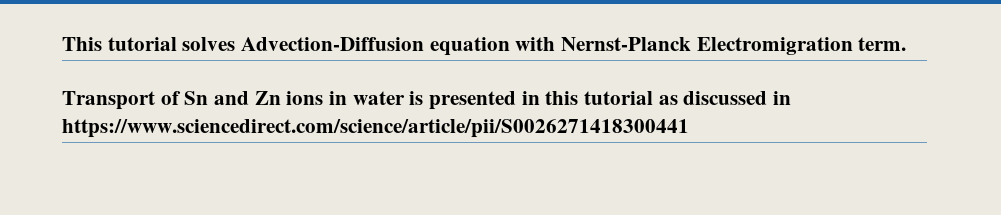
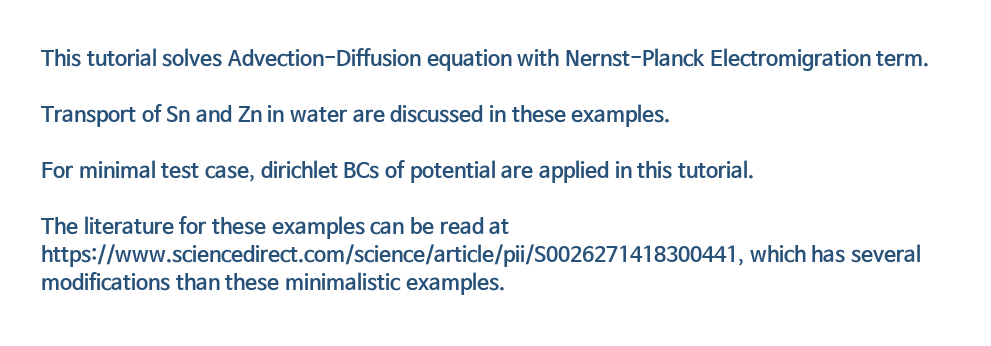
[286,91,324,105] ions -> (262, 114) none
[409,91,792,110] [62,119,689,138] is presented in this tutorial as discussed in https://www.sciencedirect.com/science/article/pii/S0026271418300441 -> [352,104,671,127] [41,160,755,183] [41,216,510,239] [41,244,921,267] [41,272,505,295] are discussed in these examples. // For minimal test case, dirichlet BCs of potential are applied in this tutorial. // The literature for these examples can be read at https://www.sciencedirect.com/science/article/pii/S0026271418300441, which has several modifications than these minimalistic examples.

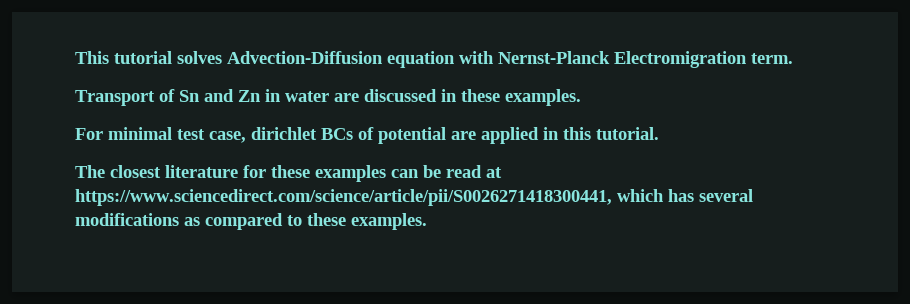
(78, 226) none -> [110,165,161,178] closest
[175,272,401,291] than these minimalistic -> [184,213,346,230] as compared to these

